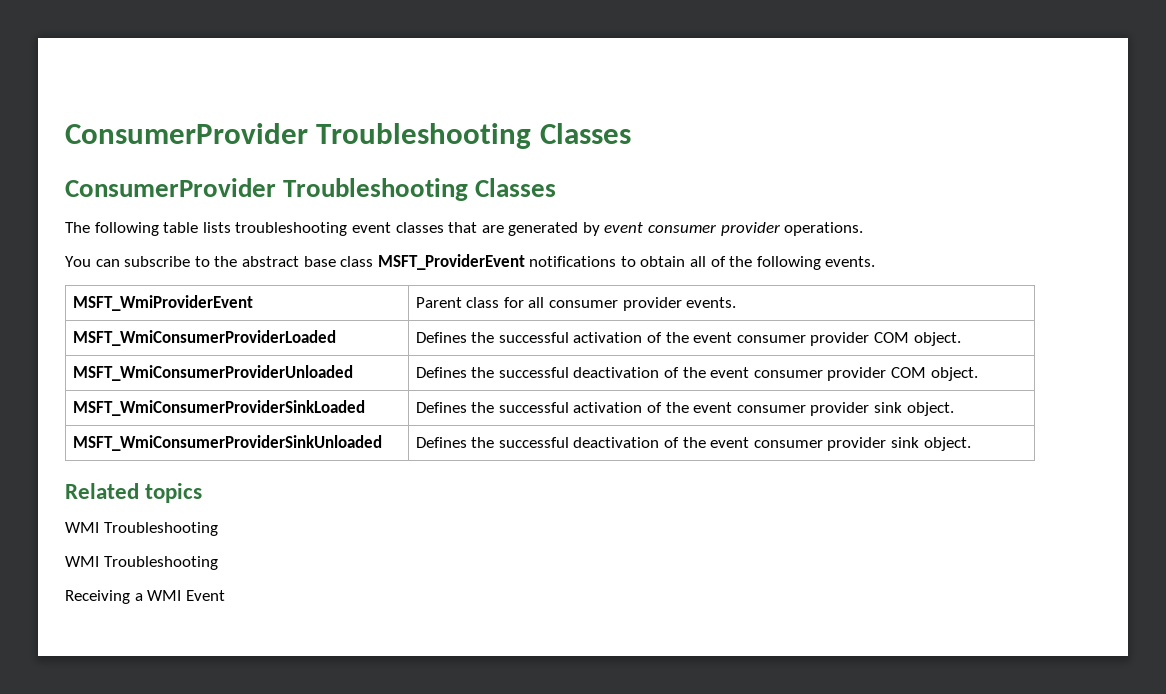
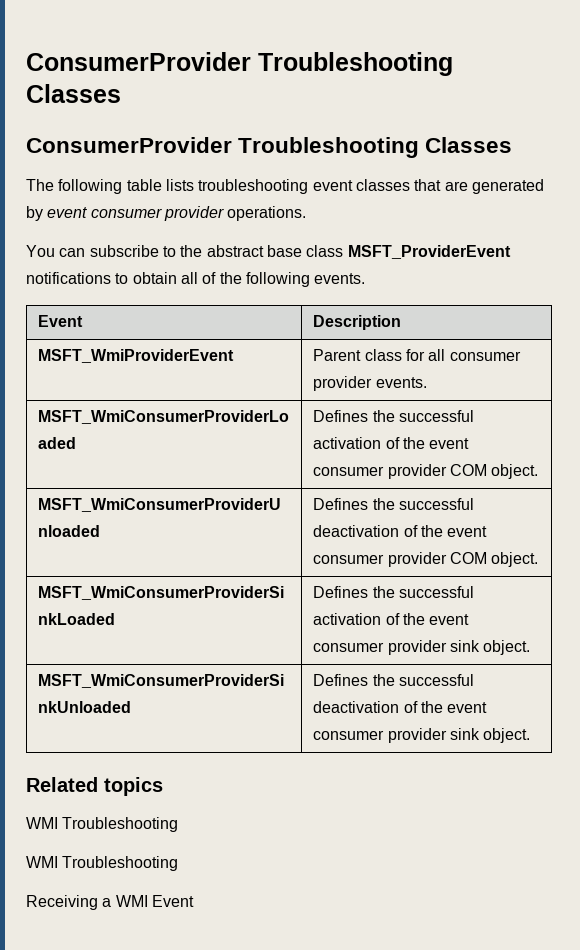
(876, 261) none -> [38,315,84,327] [313,315,402,330] // Event | Description

